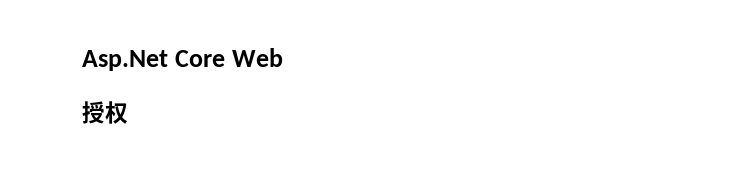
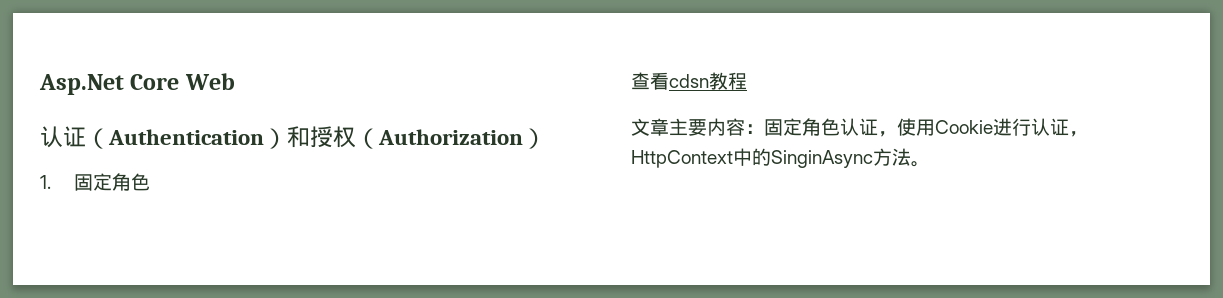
[82,101,128,124] 授权 -> [40,126,546,149] [40,173,151,191] [631,72,747,90] [631,118,1088,137] [631,148,930,168] 认证（Authentication）和授权（Authorization） // 1.固定角色 // 查看cdsn教程 // 文章主要内容：固定角色认证，使用Cookie进行认证，HttpContext中的SinginAsync方法。

